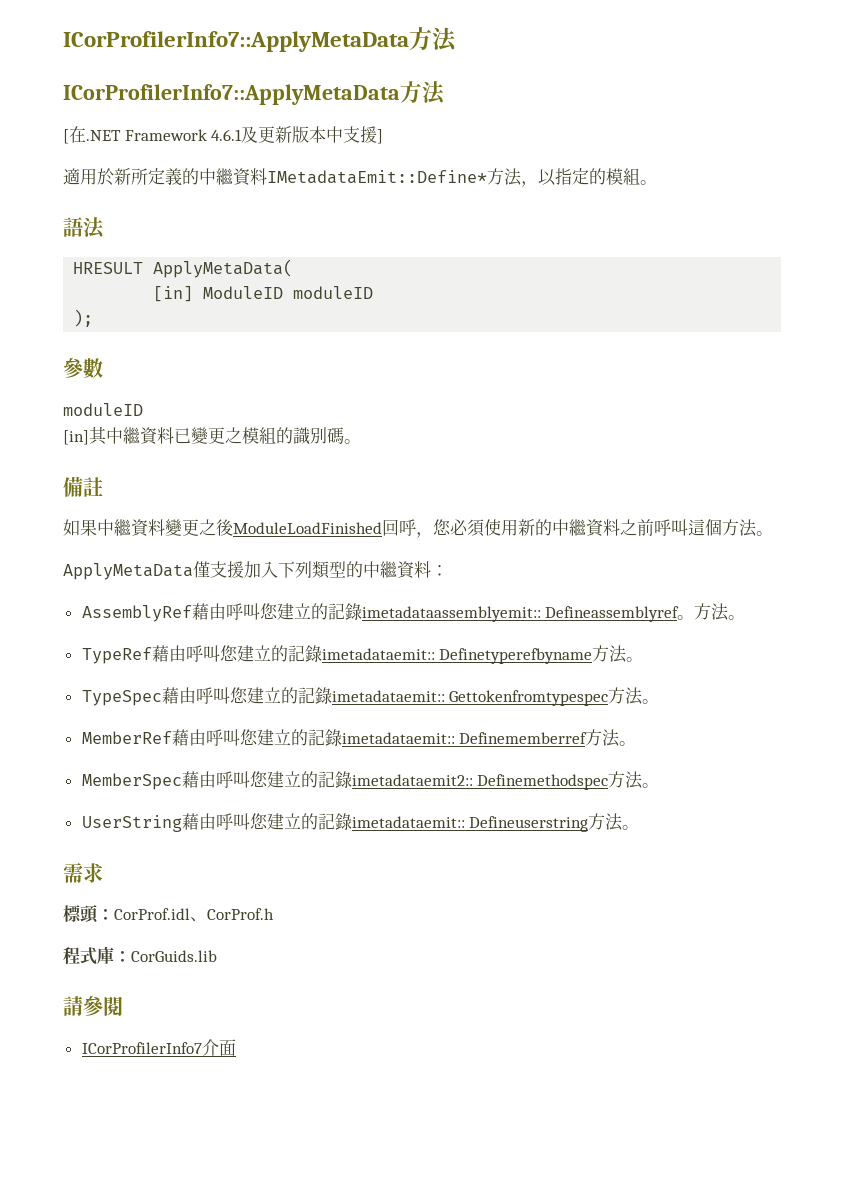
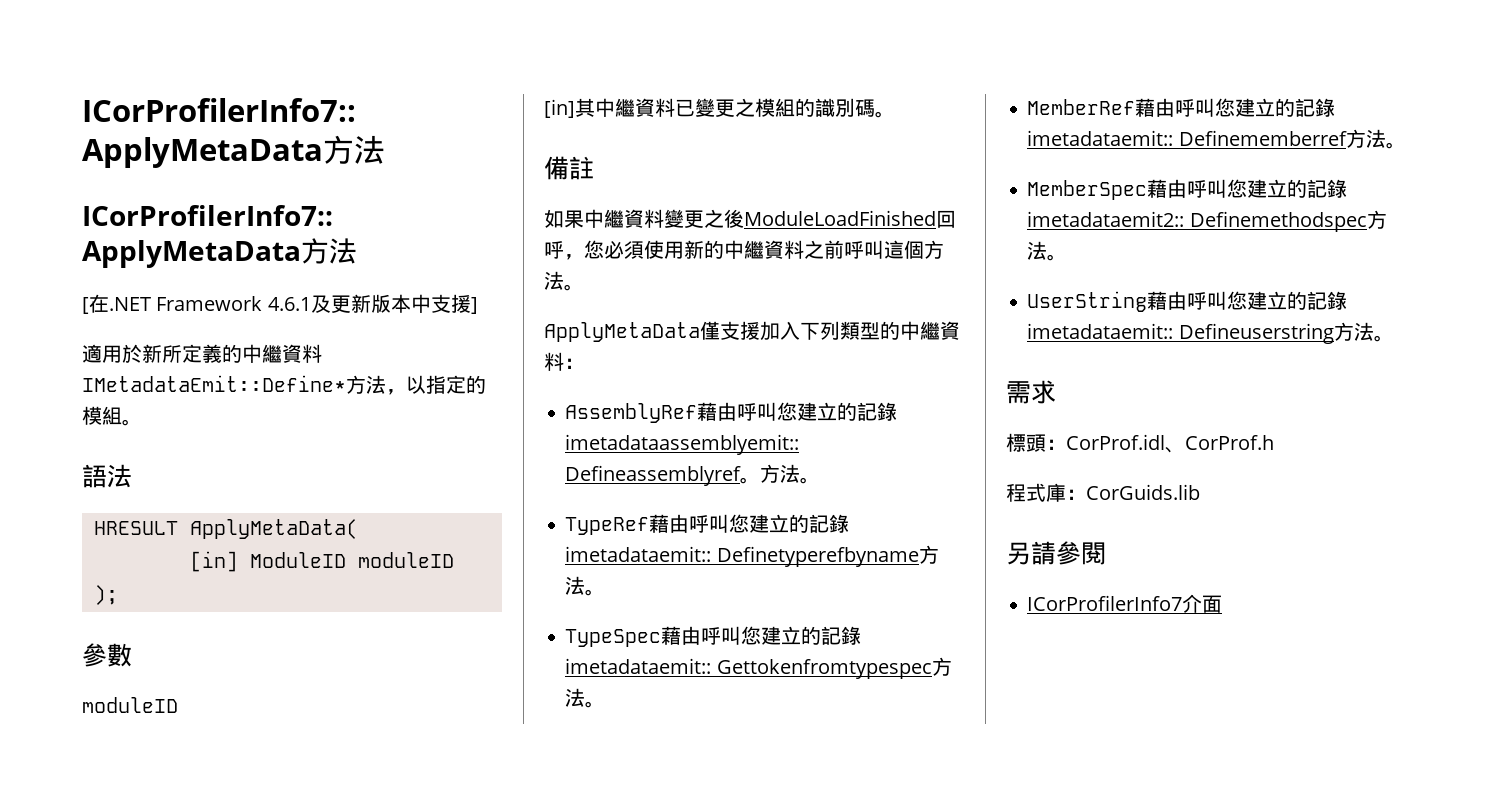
(217, 956) none -> [1006,542,1031,565] 另

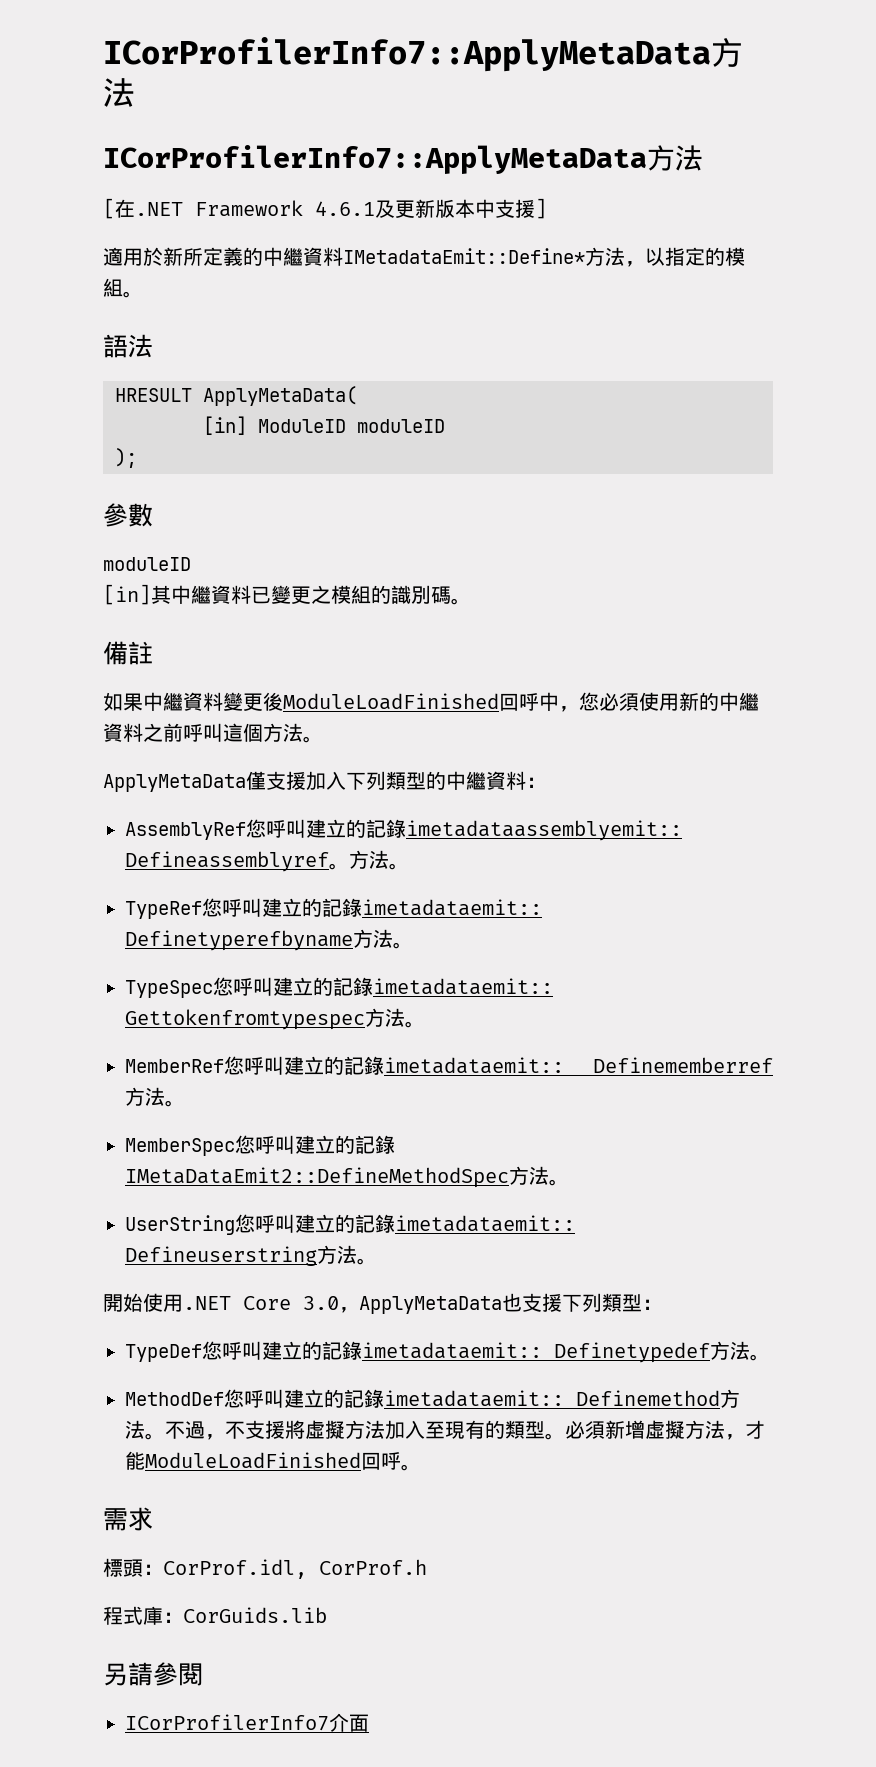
[704,209,724,228] 之 -> (263, 702) none
(564, 250) none -> [539,692,559,711] 中
[697,402,798,421] 藉由呼叫您 -> [246,819,306,838] 您呼叫
[649,514,750,533] 藉由呼叫您 -> [202,898,262,917] 您呼叫
[661,626,762,645] 藉由呼叫您 -> [213,977,273,996] 您呼叫
[1135,98,1236,117] 藉由呼叫您 -> [224,1056,284,1075] 您呼叫
[1147,179,1348,198] [1027,211,1367,232] 藉由呼叫您建立的記錄imetadataemit2:: Definemethodspec -> [235,1135,395,1154] [125,1167,509,1188] 您呼叫建立的記錄IMetaDataEmit2::DefineMethodSpec
[1147,291,1248,310] 藉由呼叫您 -> [235,1214,295,1233] 您呼叫
(1394, 338) none -> [103,1293,662,1314] [125,1341,770,1363] [125,1389,740,1408] [125,1420,765,1440] [125,1451,421,1471] // 開始使用.NET Core 3.0，ApplyMetaData也支援下列類型： // TypeDef您呼叫建立的記錄imetadataemit:: Definetypedef方法。 // MethodDef您呼叫建立的記錄imetadataemit:: Definemethod方法。不過，不支援將虛擬方法加入至現有的類型。必須新增虛擬方法，才能ModuleLoadFinished回呼。
[1066,434,1185,453] CorProf.idl、 -> [163,1559,307,1579] CorProf.idl,

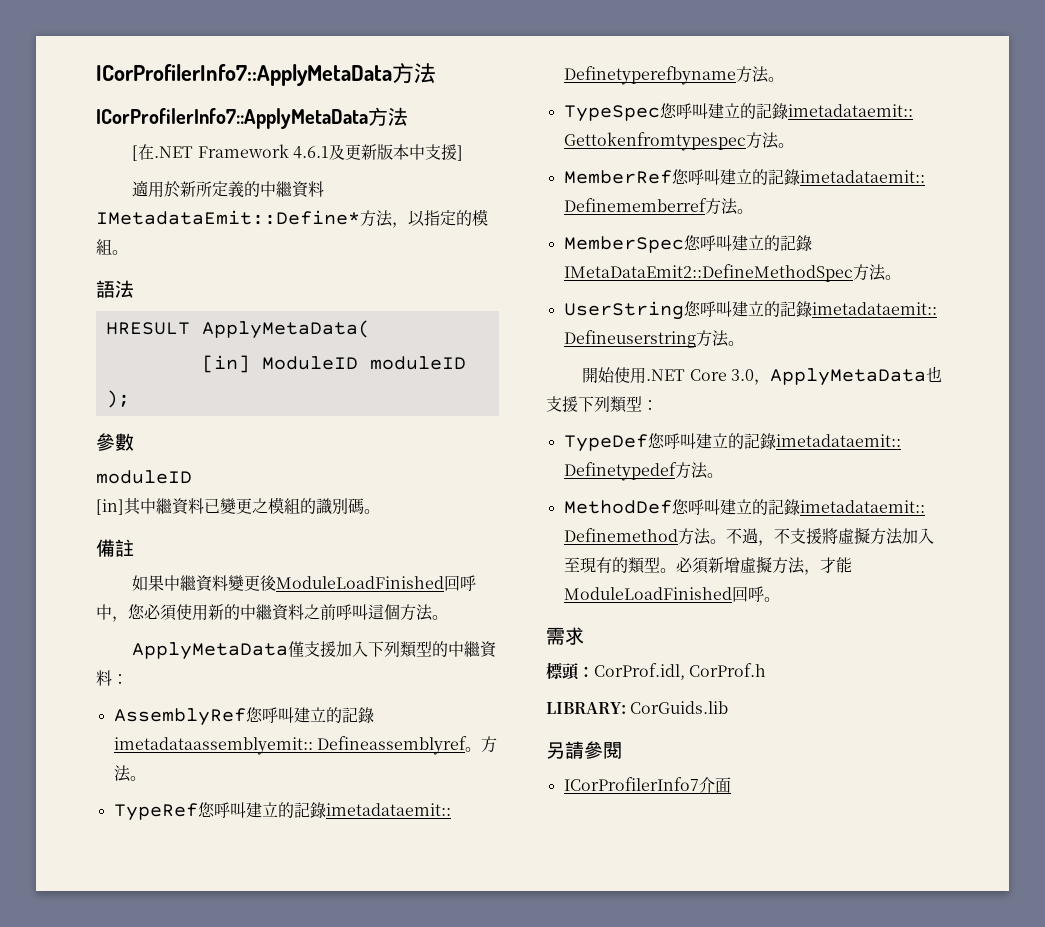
[103,1606,183,1625] 程式庫： -> [546,702,626,714] LIBRARY:

